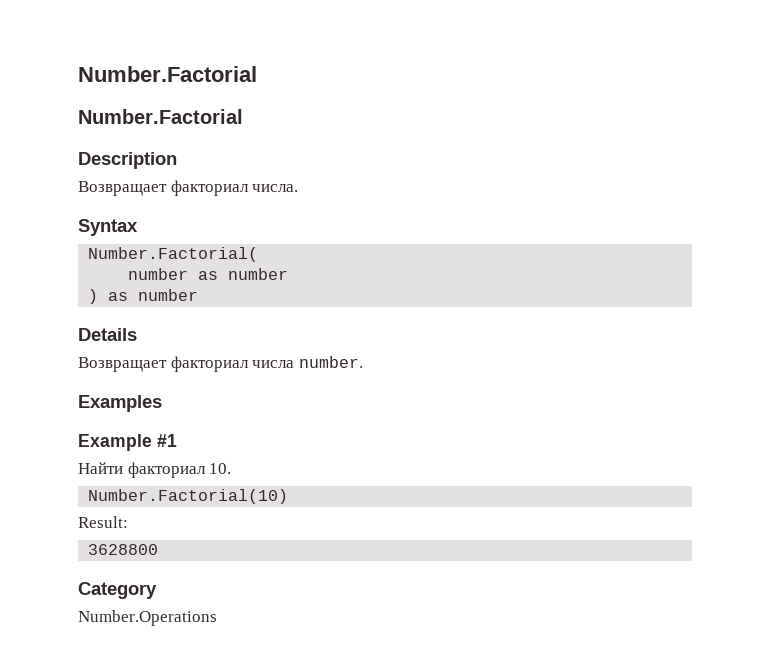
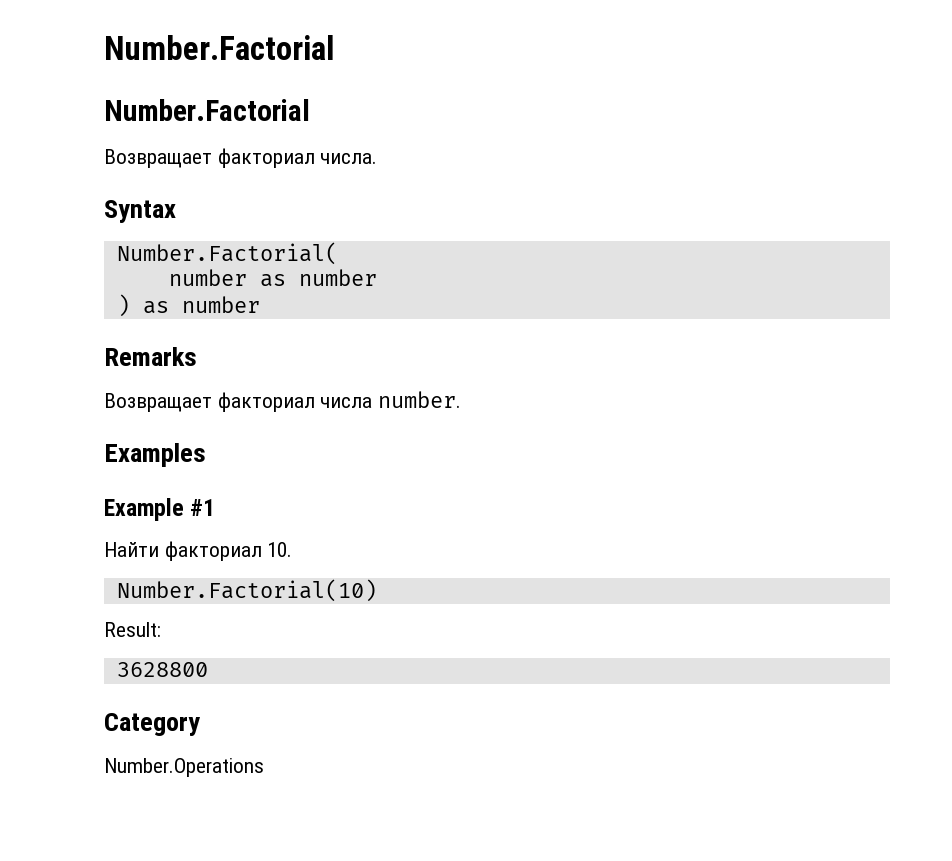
[78,152,177,169] // Description -> (310, 110) none
[78,328,137,341] Details -> [104,347,197,366] Remarks

